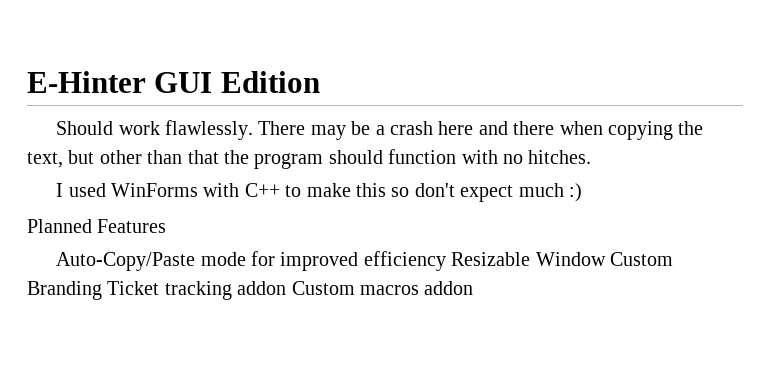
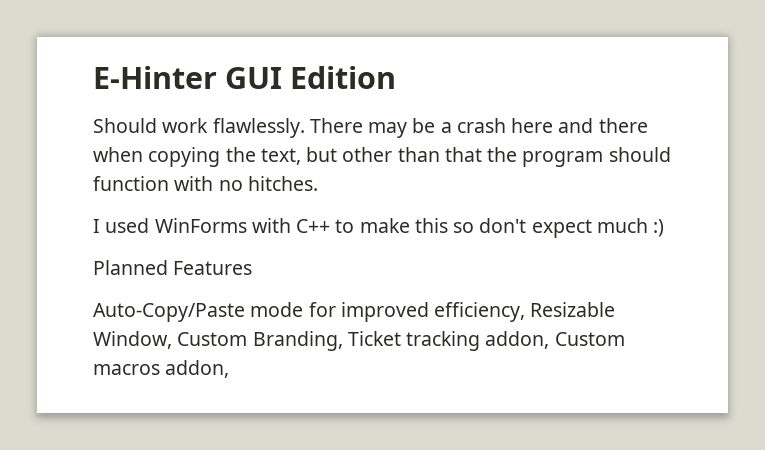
[363,251,673,271] [27,281,102,300] efficiency Resizable Window Custom Branding -> [434,302,616,322] [93,331,343,351] efficiency, Resizable Window, Custom Branding,
[237,281,287,295] addon -> [485,331,550,349] addon,
[424,281,474,295] addon -> [165,360,230,378] addon,

